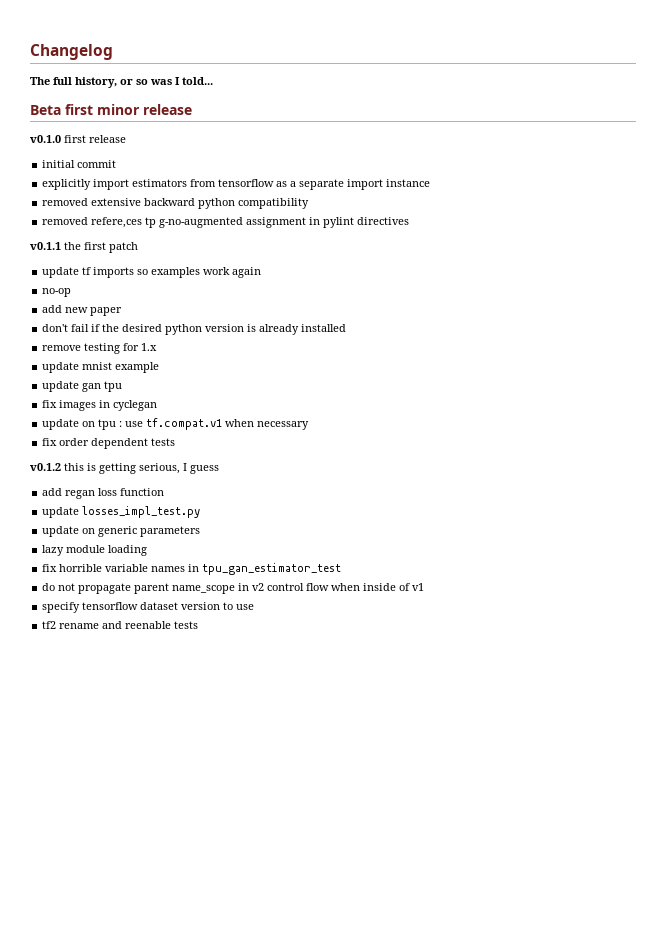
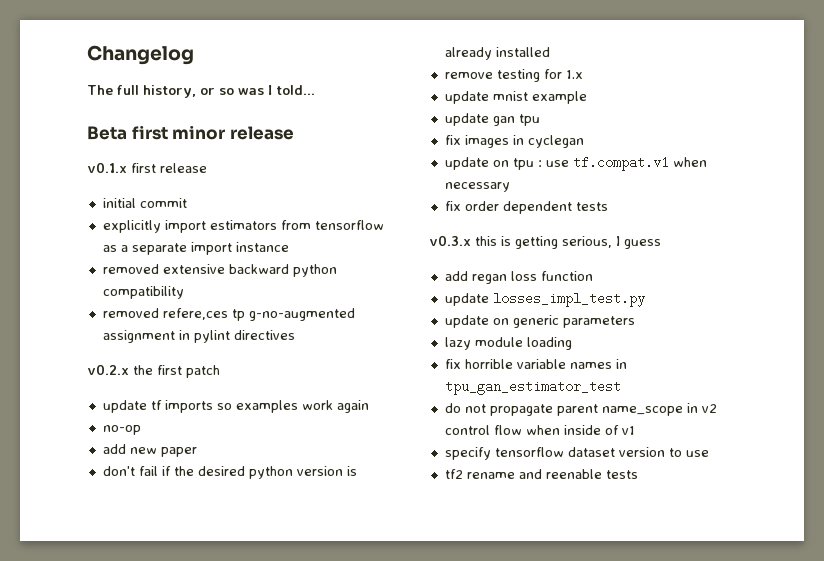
[30,135,61,143] v0.1.0 -> [87,162,127,173] v0.1.x
[30,242,61,250] v0.1.1 -> [87,364,129,375] v0.2.x
[30,463,61,471] v0.1.2 -> [429,235,471,246] v0.3.x

